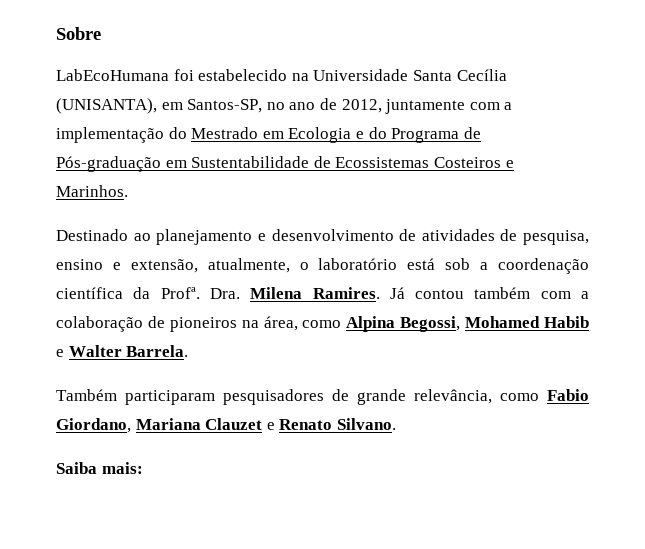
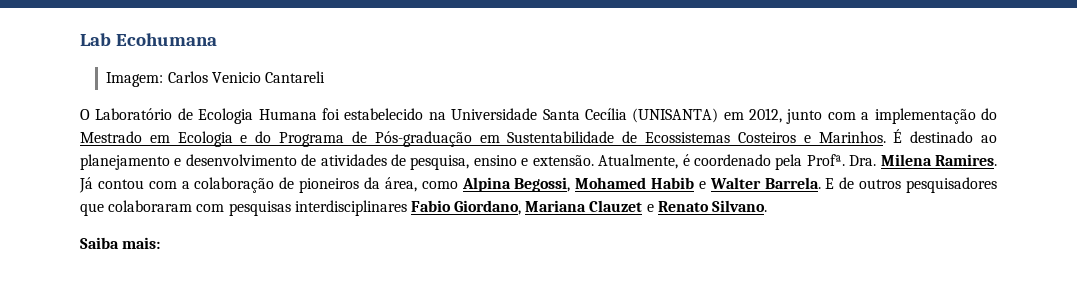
[56,27,101,40] [56,69,169,81] Sobre // LabEcoHumana -> [80,33,218,46] [106,71,325,87] [80,108,317,124] Lab Ecohumana // Imagem: Carlos Venicio Cantareli // O Laboratório de Ecologia Humana
[56,98,466,114] (UNISANTA), em Santos-SP, no ano de 2012, juntamente -> [632,108,823,124] (UNISANTA) em 2012, junto
[56,229,128,241] // Destinado -> [893,129,974,143] É destinado
[130,258,590,274] [56,287,151,299] extensão, atualmente, o laboratório está sob a coordenação científica da -> [532,154,803,170] extensão. Atualmente, é coordenado pela
[474,287,531,299] também -> (144, 184) none
[241,320,259,328] na -> [363,177,380,189] da
[56,389,539,405] // Também participaram pesquisadores de grande relevância, como -> [825,177,998,193] [80,200,407,216] E de outros pesquisadores que colaboraram com pesquisas interdisciplinares

